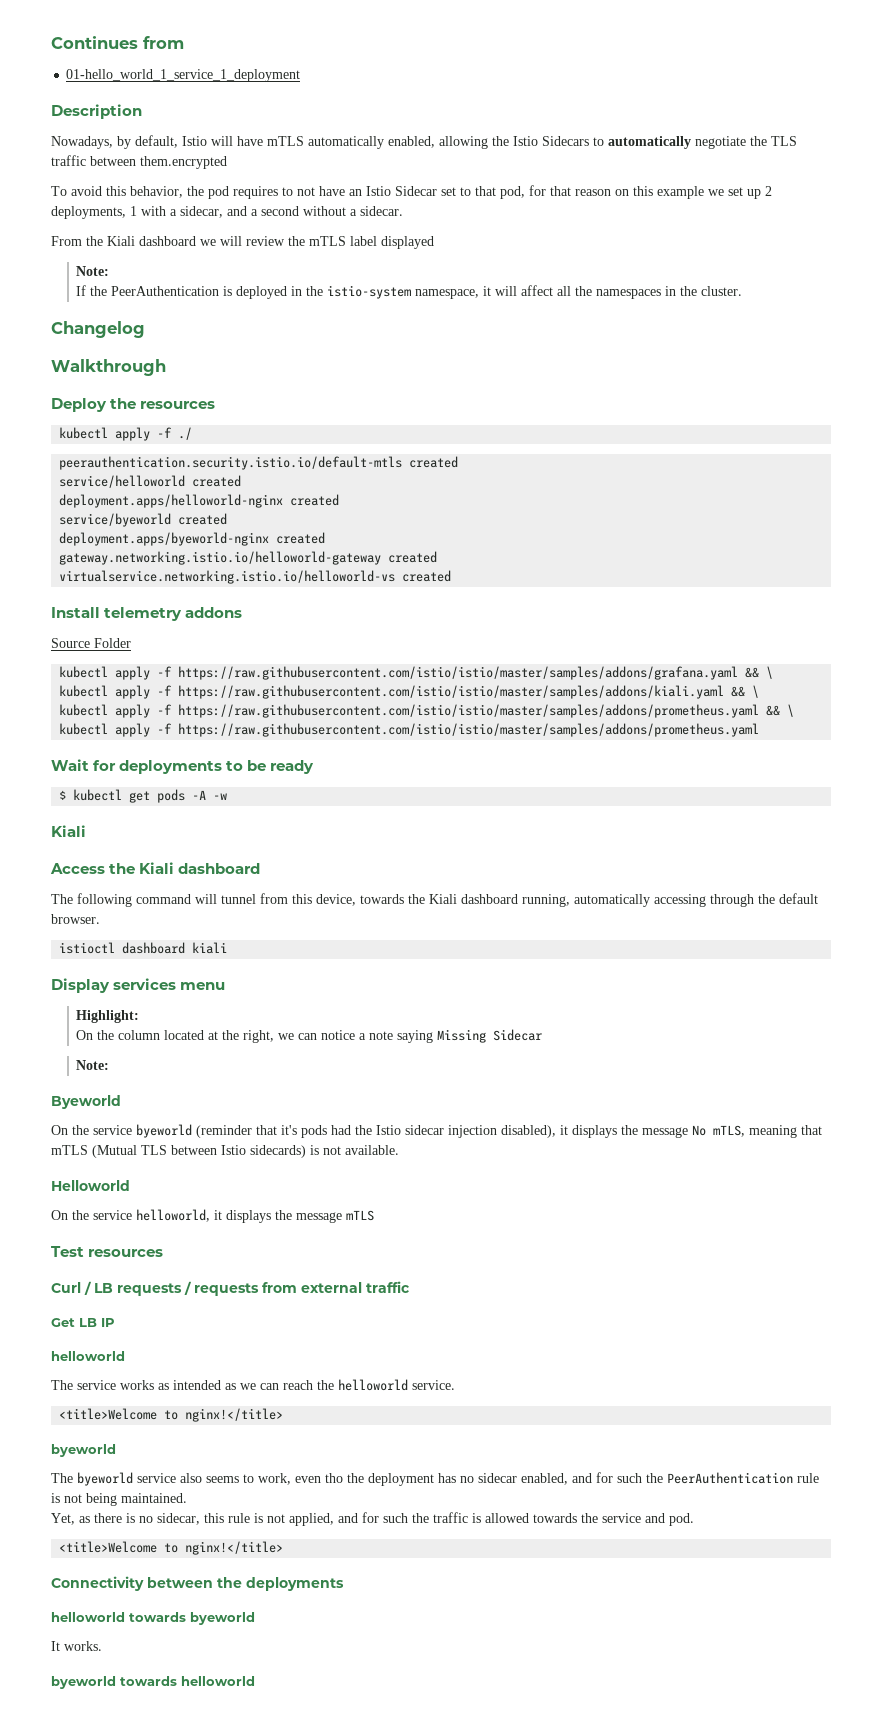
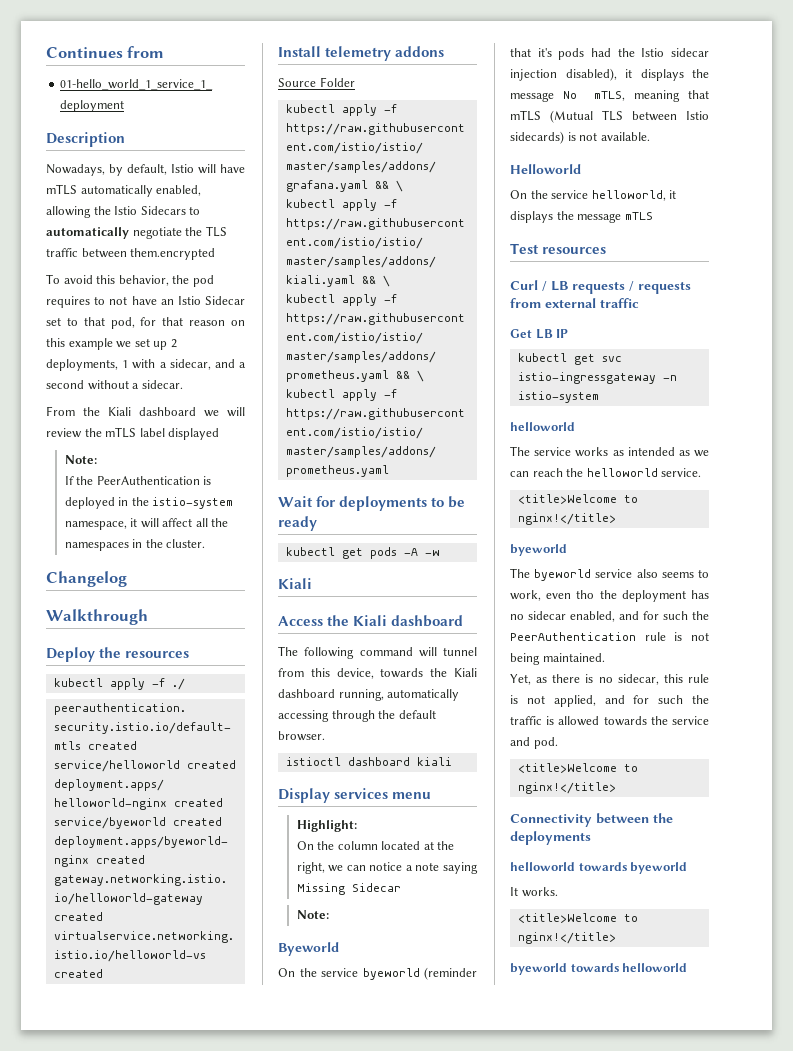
[59,790,67,800] $ -> (317, 523) none
(115, 1322) none -> [517,353,622,365] [517,372,677,384] [517,391,599,403] // kubectl get svc istio-ingressgateway -n istio-system
(102, 1646) none -> [517,913,638,923] [517,932,616,944] // <title>Welcome to nginx!</title>

